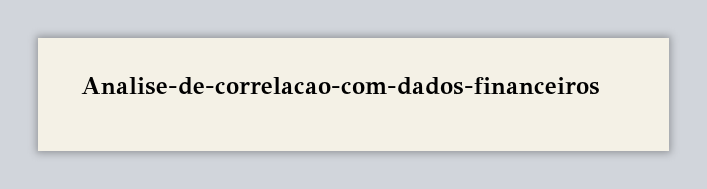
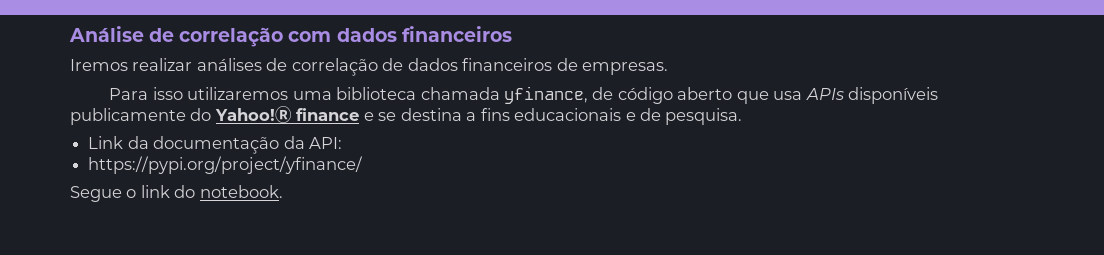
[81,77,600,95] Analise-de-correlacao-com-dados-financeiros -> [69,26,512,47] [70,58,669,76] [109,86,939,104] [70,106,743,125] [88,136,342,154] [88,156,364,174] [70,185,283,202] Análise de correlação com dados financeiros // Iremos realizar análises de correlação de dados financeiros de empresas. // Para isso utilizaremos uma biblioteca chamada yfinance, de código aberto que usa APIs disponíveis publicamente do Yahoo!Ⓡ finance e se destina a fins educacionais e de pesquisa. // Link da documentação da API: // https://pypi.org/project/yfinance/ // Segue o link do notebook.

